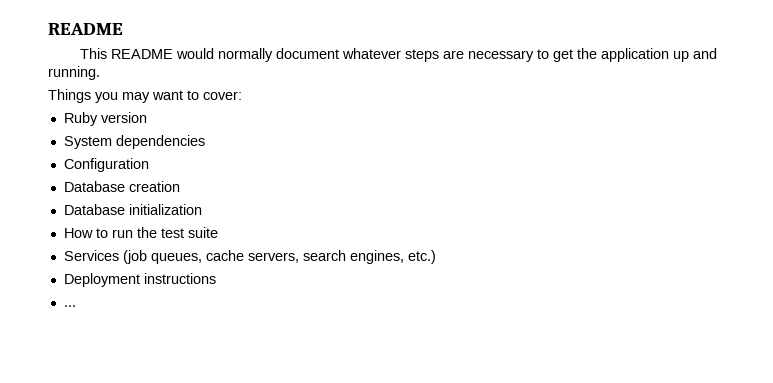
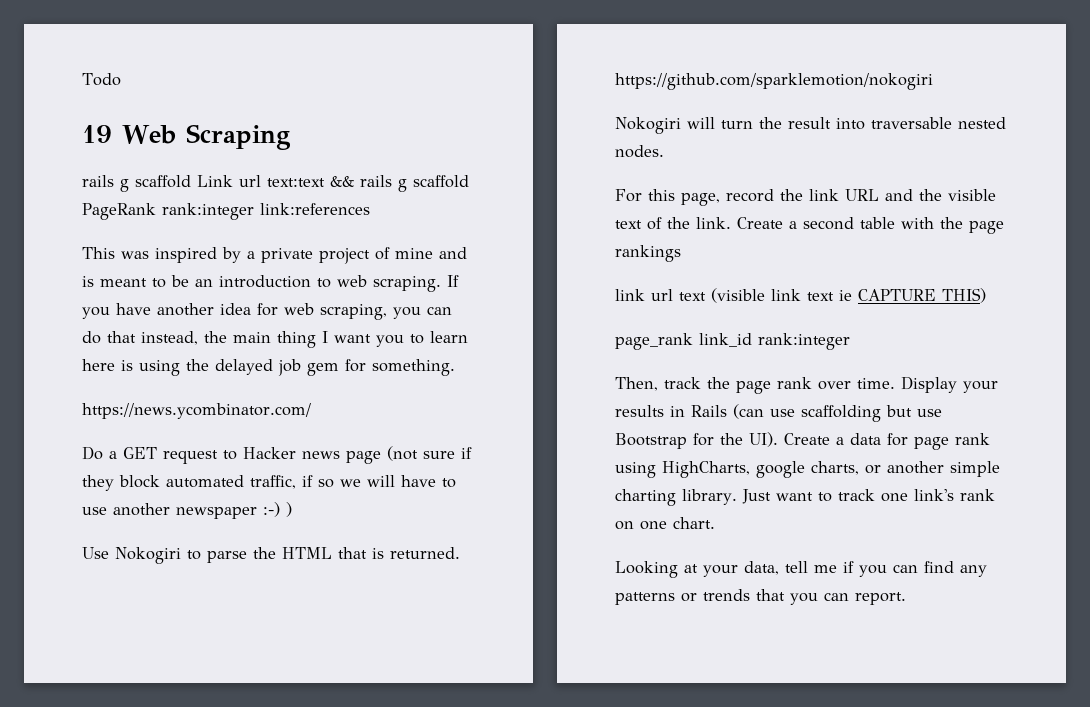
[48,23,123,35] [79,48,717,62] [48,66,100,80] [48,89,242,103] [63,112,147,126] [63,135,205,149] [63,158,149,172] [63,181,180,192] [63,204,202,215] [63,227,218,238] [63,250,436,264] [63,273,216,287] [63,305,76,307] README // This README would normally document whatever steps are necessary to get the application up and running. // Things you may want to cover: // Ruby version // System dependencies // Configuration // Database creation // Database initialization // How to run the test suite // Services (job queues, cache servers, search engines, etc.) // Deployment instructions // ... -> [82,73,121,86] [82,124,291,150] [82,175,469,192] [82,203,370,220] [82,247,467,264] [82,275,459,292] [82,303,452,320] [82,331,468,348] [82,359,455,376] [82,403,311,419] [82,446,472,464] [82,475,456,491] [82,502,292,519] [82,547,460,564] [615,73,933,90] [615,117,1006,134] [615,145,664,158] [615,189,996,206] [615,217,1004,234] [615,245,681,262] [615,288,986,303] [615,333,850,350] [615,376,998,394] [615,404,942,422] [615,432,990,450] [615,461,1000,478] [615,489,995,506] [615,517,715,530] [615,561,987,578] [615,589,906,605] Todo // 19 Web Scraping // rails g scaffold Link url text:text && rails g scaffold PageRank rank:integer link:references // This was inspired by a private project of mine and is meant to be an introduction to web scraping. If you have another idea for web scraping, you can do that instead, the main thing I want you to learn here is using the delayed job gem for something. // https://news.ycombinator.com/ // Do a GET request to Hacker news page (not sure if they block automated traffic, if so we will have to use another newspaper :-) ) // Use Nokogiri to parse the HTML that is returned. https://github.com/sparklemotion/nokogiri // Nokogiri will turn the result into traversable nested nodes. // For this page, record the link URL and the visible text of the link. Create a second table with the page rankings // link url text (visible link text ie CAPTURE THIS) // page_rank link_id rank:integer // Then, track the page rank over time. Display your results in Rails (can use scaffolding but use Bootstrap for the UI). Create a data for page rank using HighCharts, google charts, or another simple charting library. Just want to track one link's rank on one chart. // Looking at your data, tell me if you can find any patterns or trends that you can report.

